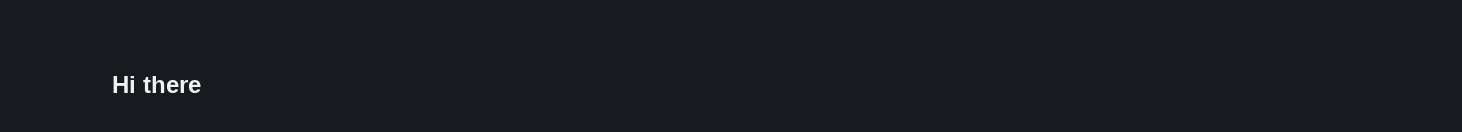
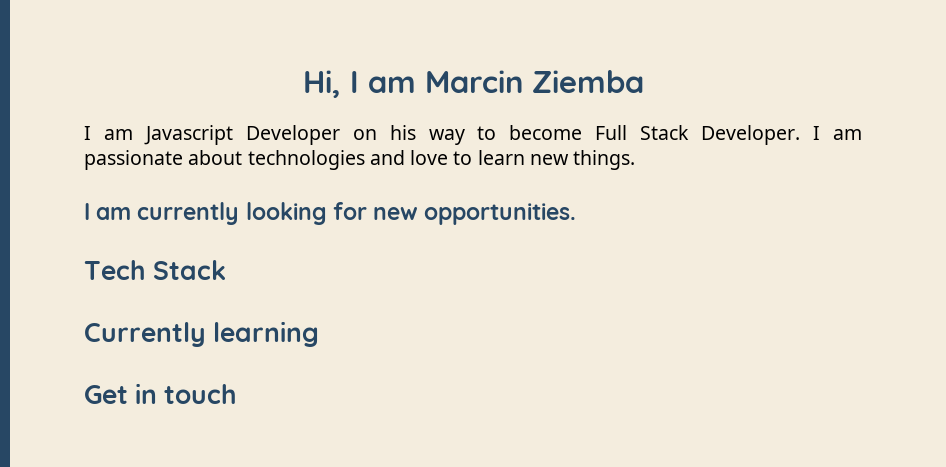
[112,76,201,93] Hi there -> [302,70,644,98] [84,125,862,145] [84,150,636,170] [84,202,577,225] [84,260,227,280] [84,321,320,347] [84,383,238,404] Hi, I am Marcin Ziemba // I am Javascript Developer on his way to become Full Stack Developer. I am passionate about technologies and love to learn new things. // I am currently looking for new opportunities. // Tech Stack // Currently learning // Get in touch

